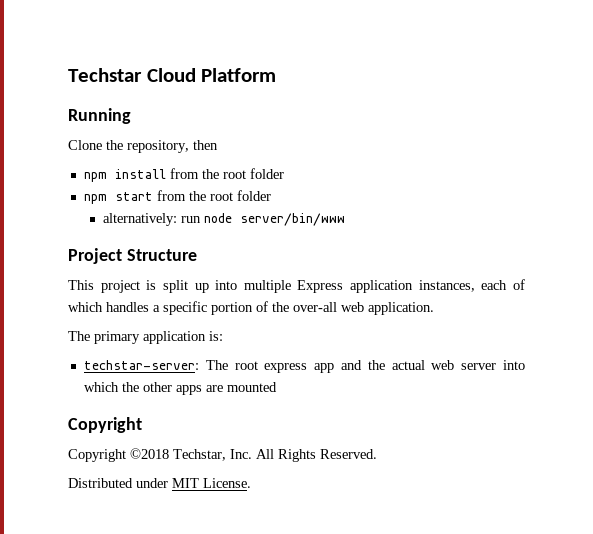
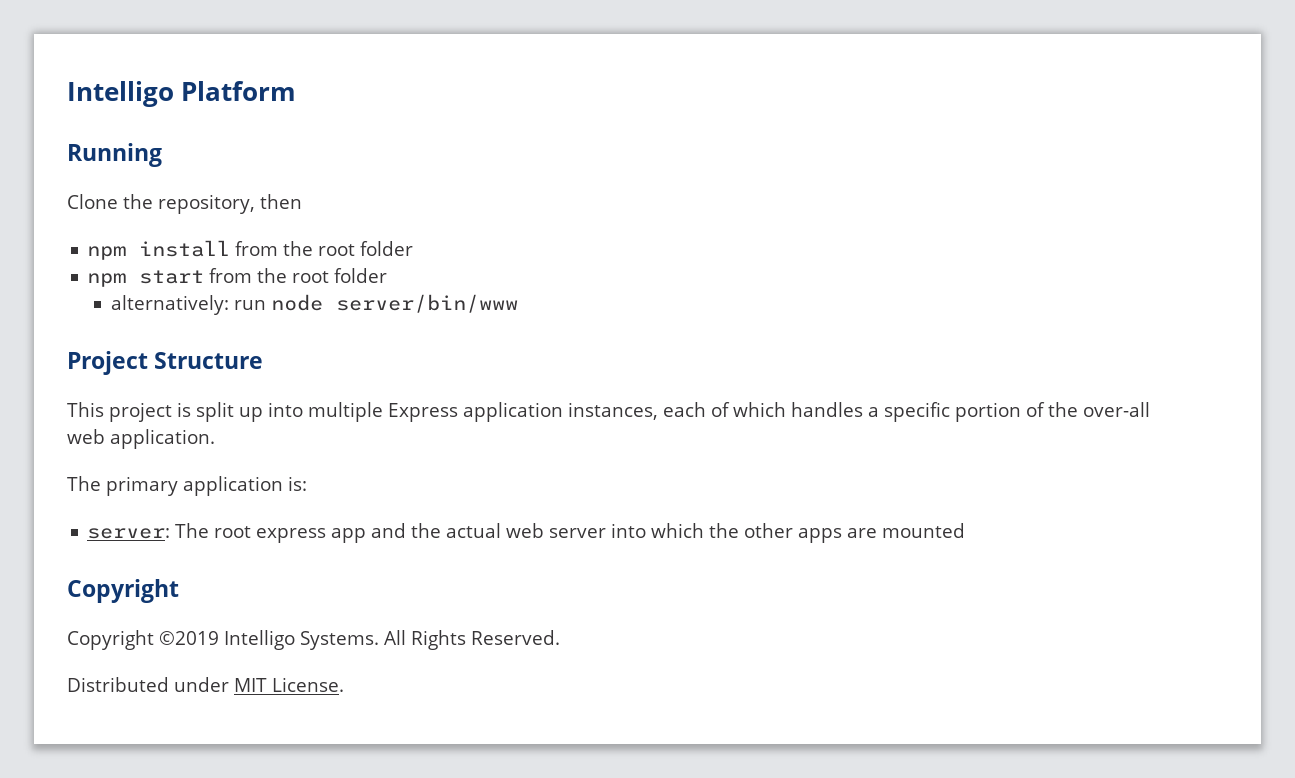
[68,68,196,82] Techstar Cloud -> [67,81,174,107] Intelligo
[83,360,199,370] techstar-server: -> [87,528,171,539] server:
[130,448,252,461] ©2018 Techstar, Inc. -> [159,630,379,650] ©2019 Intelligo Systems.

